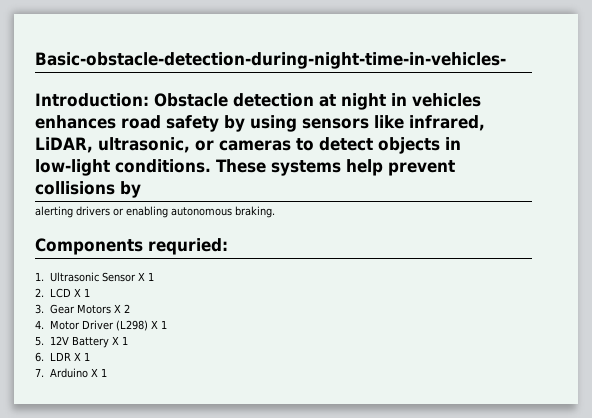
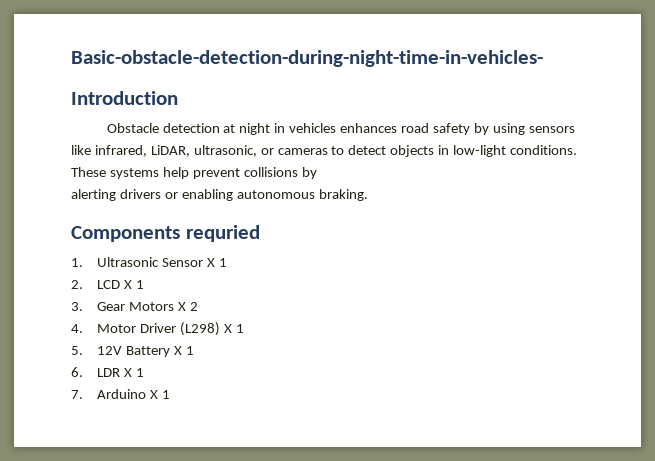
[35,93,149,107] Introduction: -> [71,91,178,105] Introduction //
[148,238,228,255] requried: -> [185,225,260,242] requried

